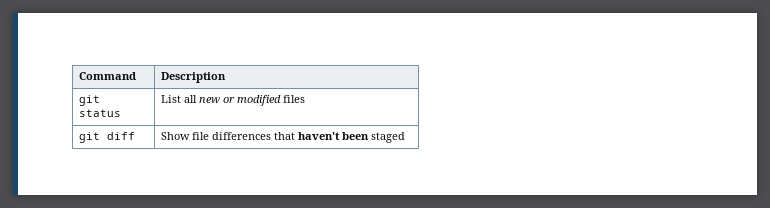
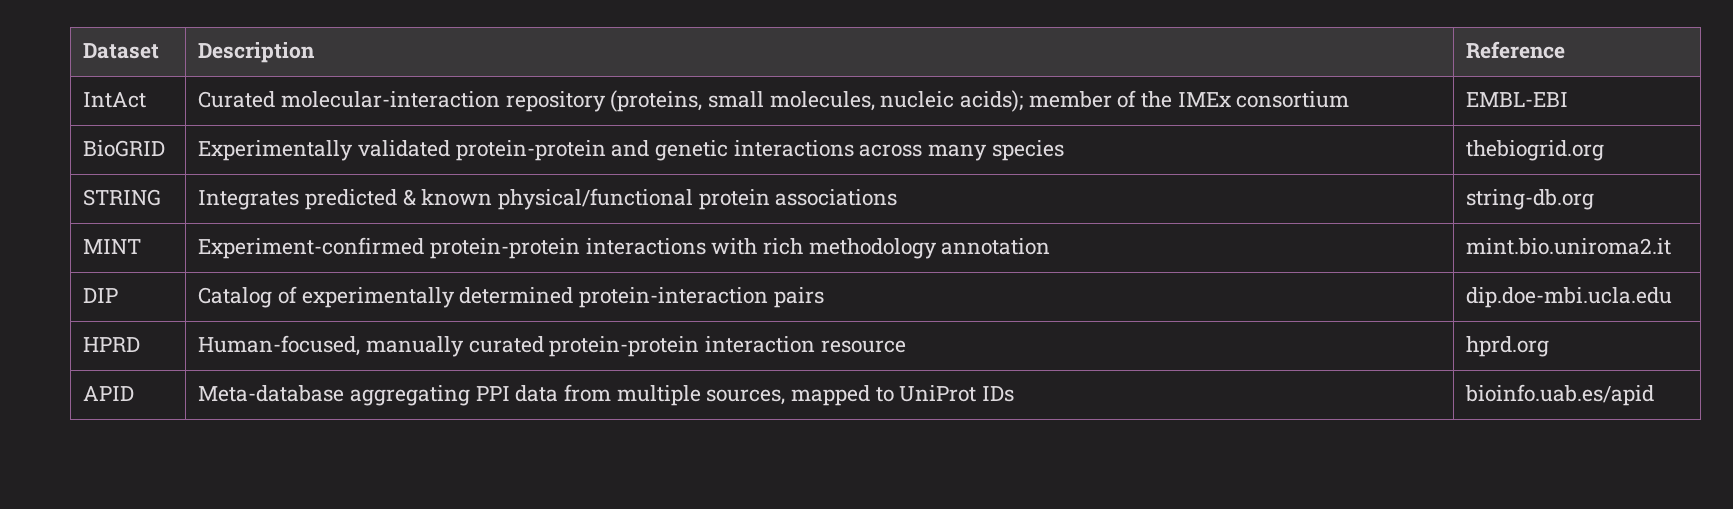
[79,72,137,80] Command -> [83,43,160,59] Dataset
[79,95,101,106] [79,109,122,117] [161,95,306,106] [79,132,136,143] [161,132,406,143] // git status | List all new or modified files // git diff | Show file differences that haven't been staged -> [1466,41,1566,59] [83,92,147,108] [198,90,1350,112] [1466,92,1569,107] [83,140,166,157] [198,140,1064,161] [1466,140,1605,161] [83,189,162,206] [198,188,898,210] [1466,189,1595,210] [83,239,142,254] [198,237,1051,259] [1466,238,1672,255] [83,288,119,303] [198,286,824,308] [1466,287,1673,308] [83,337,141,352] [198,335,906,357] [1466,336,1550,357] [83,386,135,401] [198,384,1015,406] [1465,384,1655,406] | Reference // IntAct | Curated molecular-interaction repository (proteins, small molecules, nucleic acids); member of the IMEx consortium | EMBL-EBI // BioGRID | Experimentally validated protein-protein and genetic interactions across many species | thebiogrid.org // STRING | Integrates predicted & known physical/functional protein associations | string-db.org // MINT | Experiment-confirmed protein-protein interactions with rich methodology annotation | mint.bio.uniroma2.it // DIP | Catalog of experimentally determined protein-interaction pairs | dip.doe-mbi.ucla.edu // HPRD | Human-focused, manually curated protein-protein interaction resource | hprd.org // APID | Meta-database aggregating PPI data from multiple sources, mapped to UniProt IDs | bioinfo.uab.es/apid

